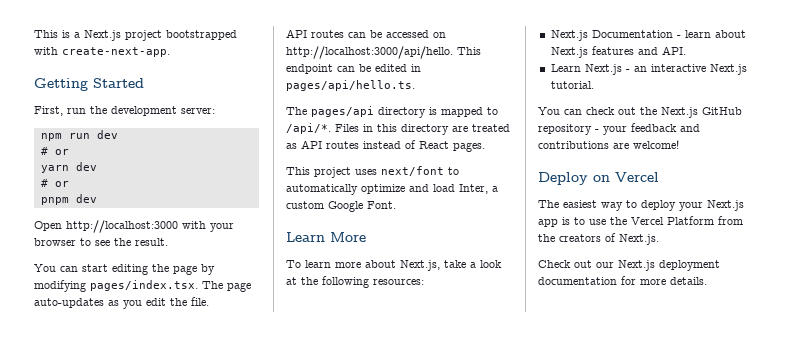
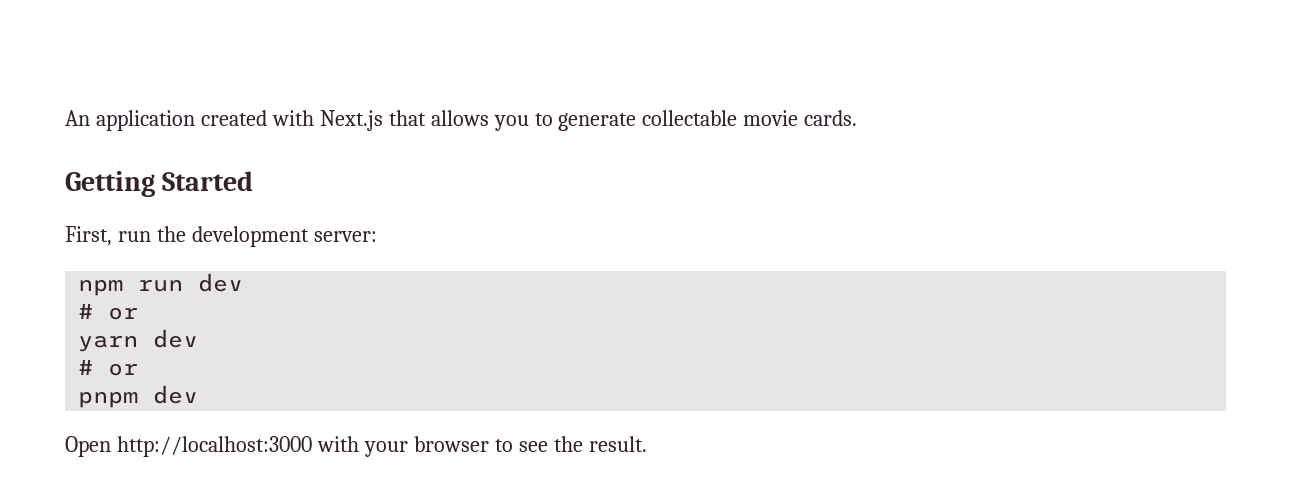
[34,30,237,41] [34,47,170,57] This is a Next.js project bootstrapped with create-next-app. -> [65,110,858,131] An application created with Next.js that allows you to generate collectable movie cards.
[34,264,215,275] [34,280,251,292] [34,297,209,309] [286,29,446,38] [286,46,481,59] [286,64,421,74] [286,80,415,91] [286,106,498,118] [286,123,510,135] [286,140,485,152] [286,166,459,178] [286,184,498,195] [286,201,396,212] [286,232,366,242] [286,260,502,271] [286,276,424,288] [550,30,746,41] [550,46,686,58] [550,64,747,75] [550,81,594,89] [538,107,742,118] [538,123,700,135] [538,140,679,149] [538,172,659,185] [538,200,744,211] [538,216,743,227] [538,233,659,245] [538,260,720,271] [538,276,707,285] // You can start editing the page by modifying pages/index.tsx. The page auto-updates as you edit the file. // API routes can be accessed on http://localhost:3000/api/hello. This endpoint can be edited in pages/api/hello.ts. // The pages/api directory is mapped to /api/*. Files in this directory are treated as API routes instead of React pages. // This project uses next/font to automatically optimize and load Inter, a custom Google Font. // Learn More // To learn more about Next.js, take a look at the following resources: // Next.js Documentation - learn about Next.js features and API. // Learn Next.js - an interactive Next.js tutorial. // You can check out the Next.js GitHub repository - your feedback and contributions are welcome! // Deploy on Vercel // The easiest way to deploy your Next.js app is to use the Vercel Platform from the creators of Next.js. // Check out our Next.js deployment documentation for more details. -> (647, 444) none

